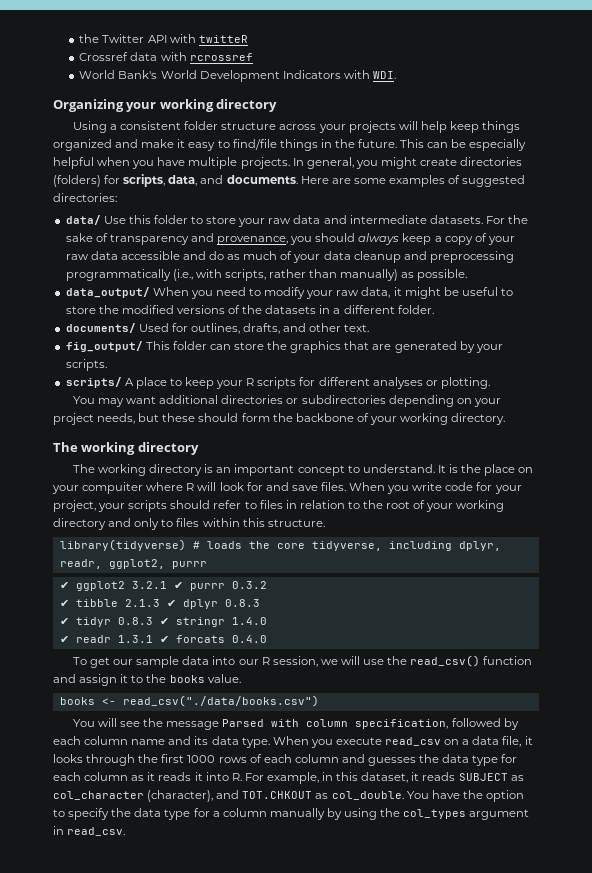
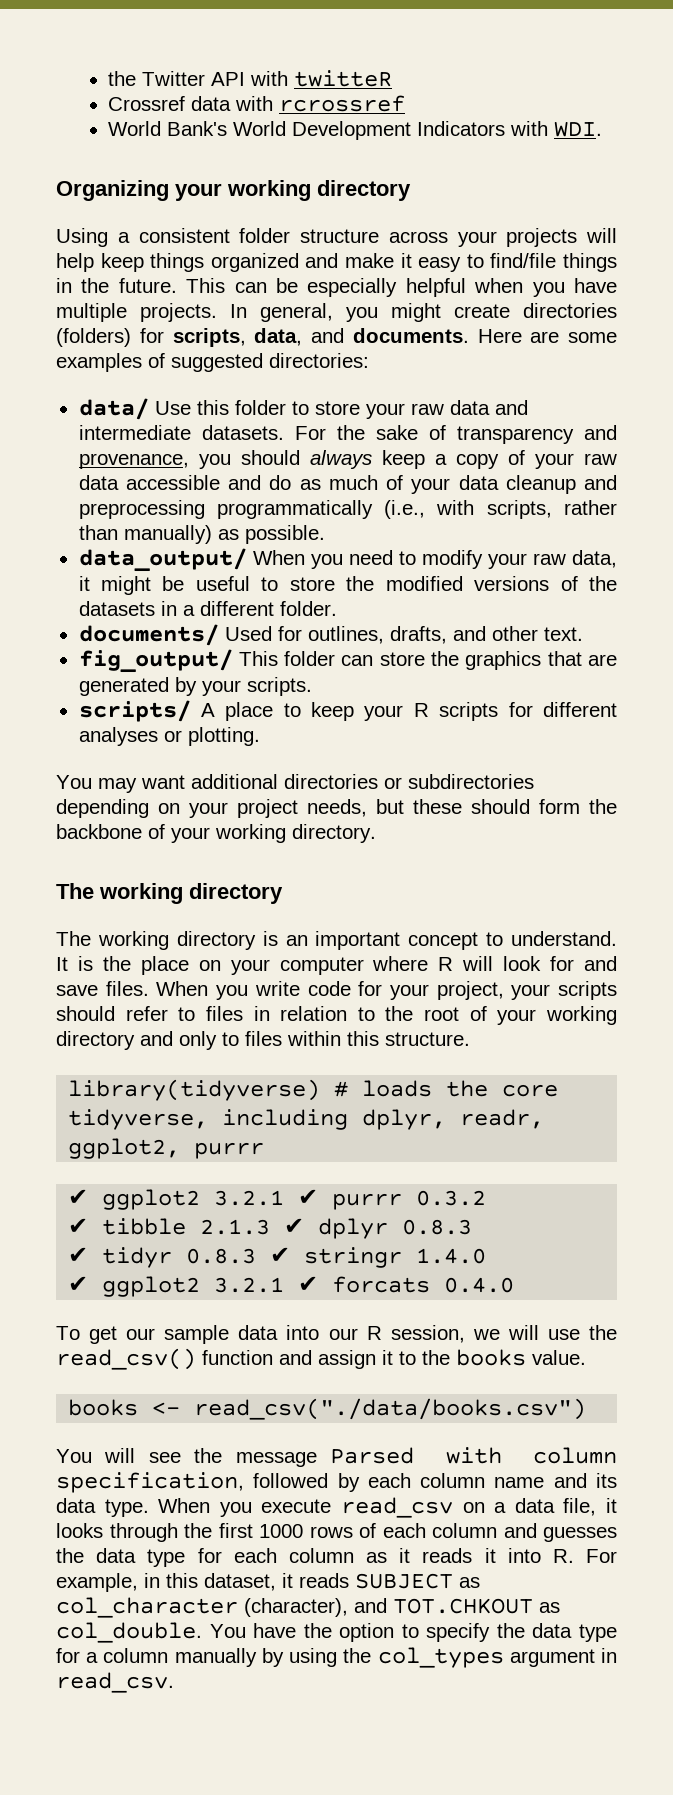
[82,482,144,494] compuiter -> [279,957,364,975] computer
[75,635,153,643] readr 1.3.1 -> [102,1276,285,1297] ggplot2 3.2.1

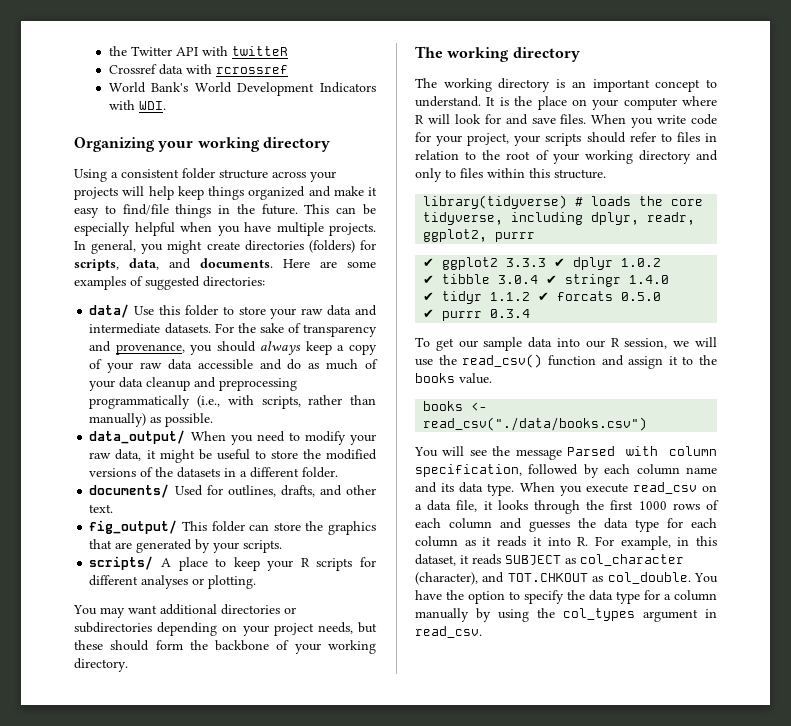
[214,1189,487,1210] [68,1218,473,1239] [68,1247,487,1268] [68,1276,515,1297] 3.2.1 ✔ purrr 0.3.2 // ✔ tibble 2.1.3 ✔ dplyr 0.8.3 // ✔ tidyr 0.8.3 ✔ stringr 1.4.0 // ✔ ggplot2 3.2.1 ✔ forcats 0.4.0 -> [506,257,662,270] [423,274,670,287] [423,291,662,304] [423,309,531,321] 3.3.3 ✔ dplyr 1.0.2 // ✔ tibble 3.0.4 ✔ stringr 1.4.0 // ✔ tidyr 1.1.2 ✔ forcats 0.5.0 // ✔ purrr 0.3.4

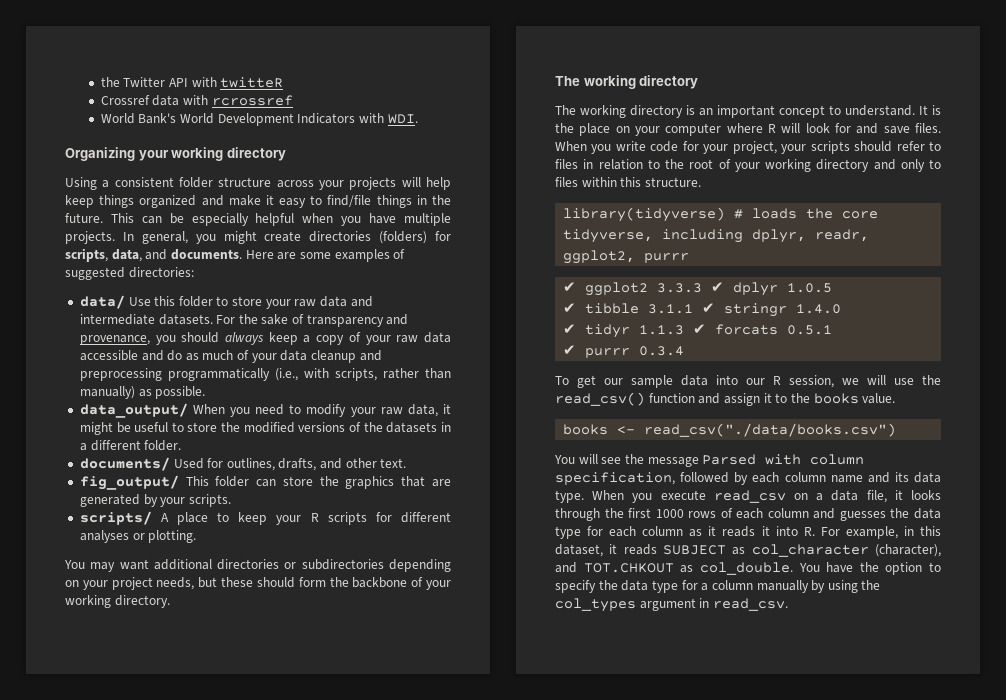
[621,258,662,267] 1.0.2 -> [787,283,833,293] 1.0.5
[498,275,539,284] 3.0.4 -> [648,304,694,314] 3.1.1
[490,292,531,301] 1.1.2 -> [639,325,685,335] 1.1.3
[621,292,662,301] 0.5.0 -> [787,325,833,335] 0.5.1

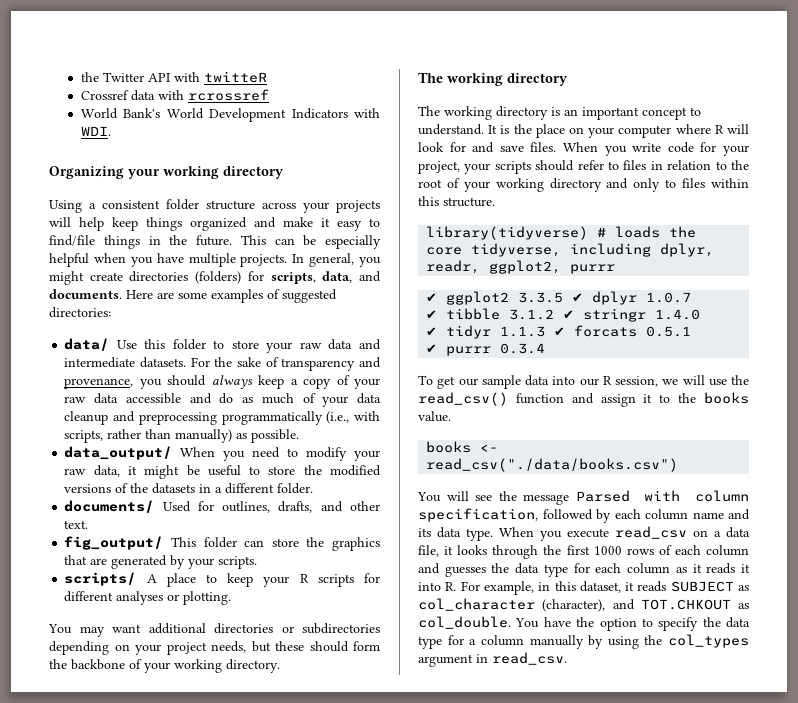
[657,283,703,293] 3.3.3 -> [518,292,564,303] 3.3.5
[787,283,833,293] 1.0.5 -> [646,292,692,303] 1.0.7
[648,304,694,314] 3.1.1 -> [509,309,555,320] 3.1.2

